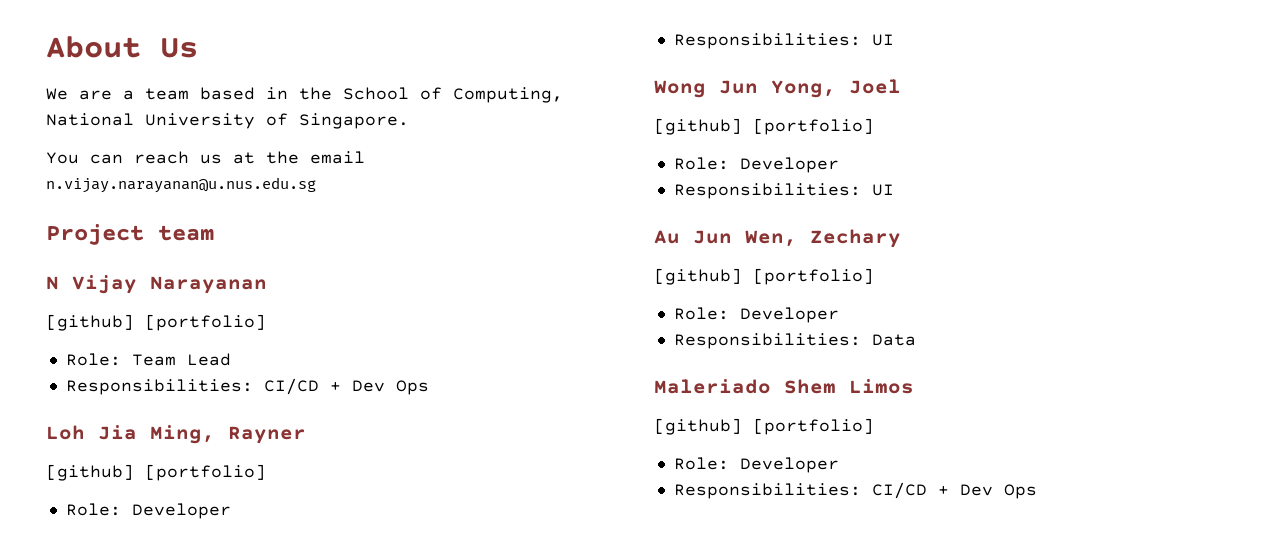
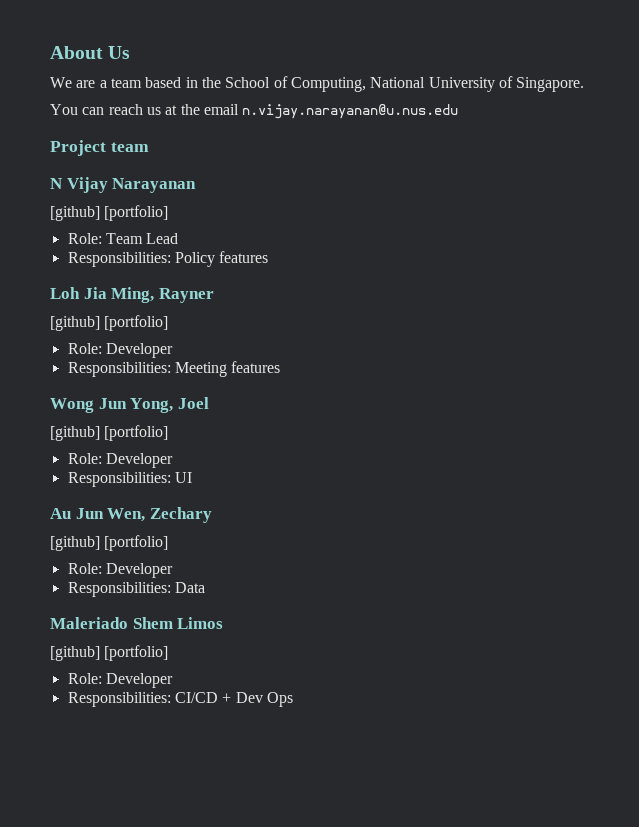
[46,177,316,193] n.vijay.narayanan@u.nus.edu.sg -> [242,104,459,119] n.vijay.narayanan@u.nus.edu
[263,378,429,395] CI/CD + Dev Ops -> [174,251,269,267] Policy features
[871,34,894,46] UI -> [174,361,281,377] Meeting features

